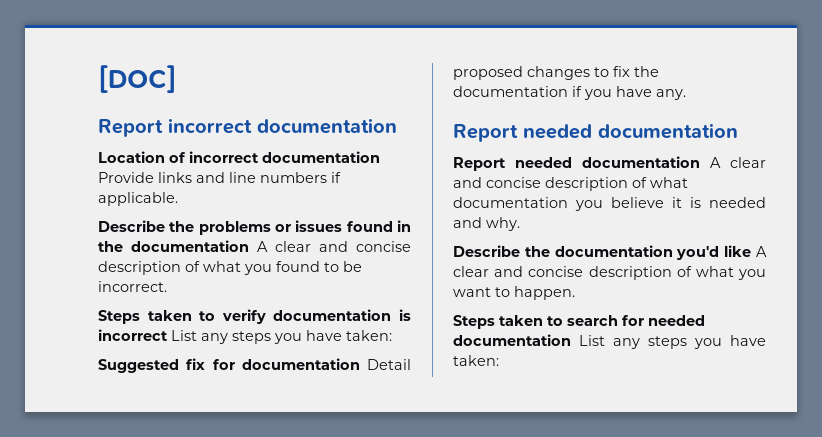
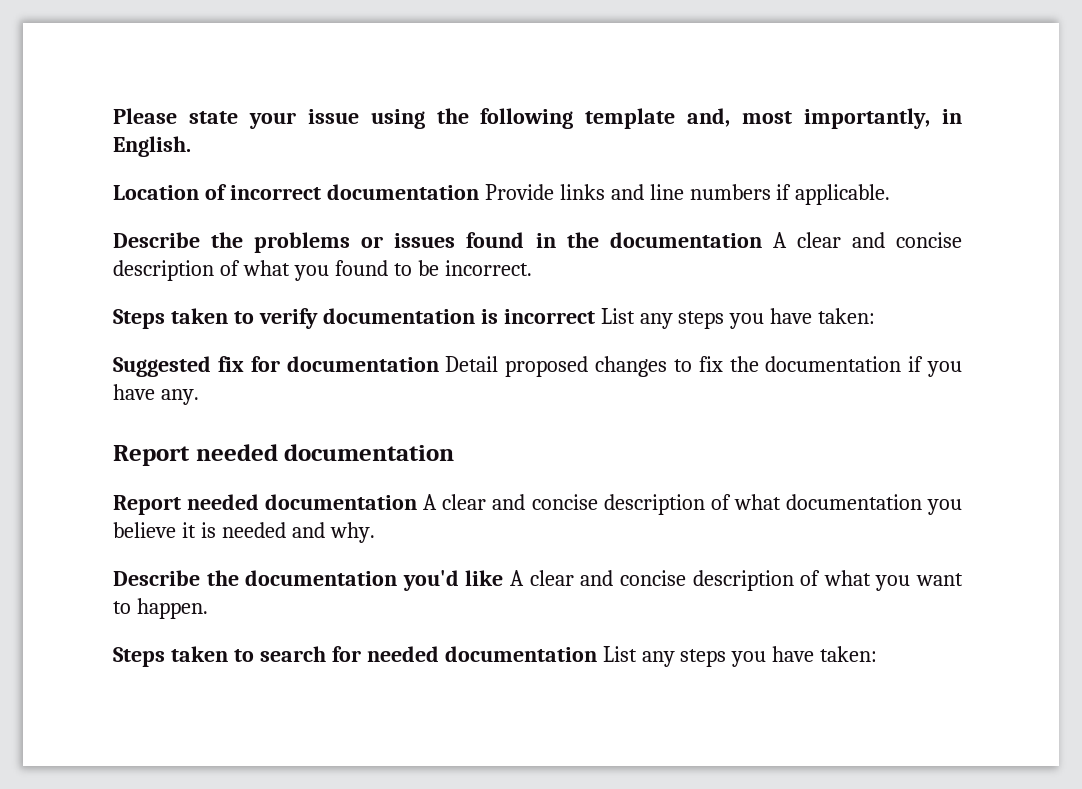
[98,65,177,93] [98,118,397,137] [DOC] // Report incorrect documentation -> [113,108,962,129] [113,136,191,157] Please state your issue using the following template and, most importantly, in English.

